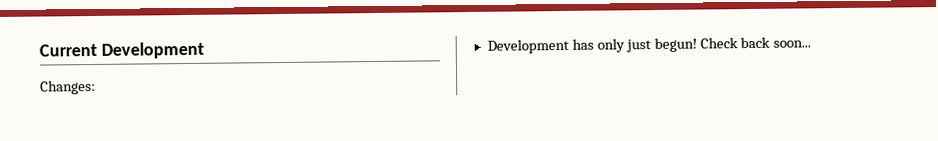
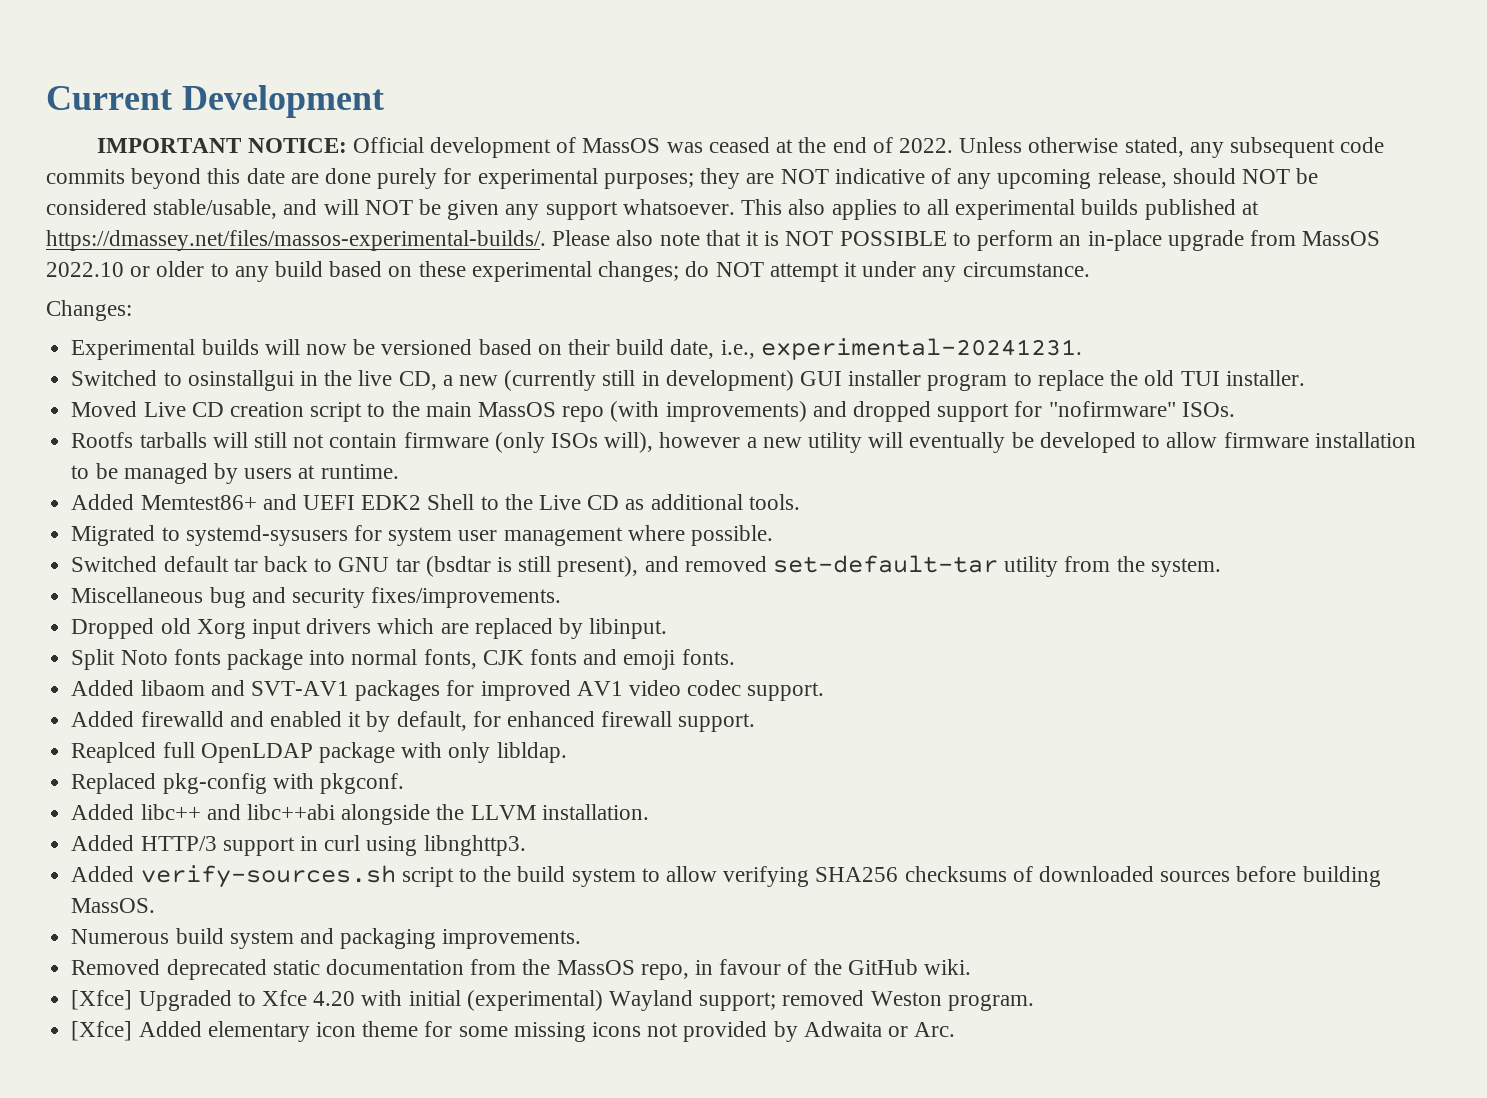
[40,79,96,95] [486,36,812,54] Changes: // Development has only just begun! Check back soon... -> [97,137,1385,158] [46,168,1319,189] [46,199,1259,220] [46,230,1381,251] [46,261,1090,282] [46,300,132,321] [71,338,1082,360] [71,370,1305,391] [71,401,1235,422] [71,432,1416,453] [71,463,399,484] [71,494,800,510] [71,525,773,546] [71,555,1221,577] [71,587,562,608] [71,618,668,639] [71,649,735,670] [71,680,825,701] [71,711,756,732] [71,742,567,763] [71,773,404,794] [71,804,649,825] [71,835,526,856] [71,865,1381,888] [71,898,156,913] [71,928,582,949] [71,959,972,980] [71,990,1034,1011] [71,1021,956,1042] IMPORTANT NOTICE: Official development of MassOS was ceased at the end of 2022. Unless otherwise stated, any subsequent code commits beyond this date are done purely for experimental purposes; they are NOT indicative of any upcoming release, should NOT be considered stable/usable, and will NOT be given any support whatsoever. This also applies to all experimental builds published at https://dmassey.net/files/massos-experimental-builds/. Please also note that it is NOT POSSIBLE to perform an in-place upgrade from MassOS 2022.10 or older to any build based on these experimental changes; do NOT attempt it under any circumstance. // Changes: // Experimental builds will now be versioned based on their build date, i.e., experimental-20241231. // Switched to osinstallgui in the live CD, a new (currently still in development) GUI installer program to replace the old TUI installer. // Moved Live CD creation script to the main MassOS repo (with improvements) and dropped support for "nofirmware" ISOs. // Rootfs tarballs will still not contain firmware (only ISOs will), however a new utility will eventually be developed to allow firmware installation to be managed by users at runtime. // Added Memtest86+ and UEFI EDK2 Shell to the Live CD as additional tools. // Migrated to systemd-sysusers for system user management where possible. // Switched default tar back to GNU tar (bsdtar is still present), and removed set-default-tar utility from the system. // Miscellaneous bug and security fixes/improvements. // Dropped old Xorg input drivers which are replaced by libinput. // Split Noto fonts package into normal fonts, CJK fonts and emoji fonts. // Added libaom and SVT-AV1 packages for improved AV1 video codec support. // Added firewalld and enabled it by default, for enhanced firewall support. // Reaplced full OpenLDAP package with only libldap. // Replaced pkg-config with pkgconf. // Added libc++ and libc++abi alongside the LLVM installation. // Added HTTP/3 support in curl using libnghttp3. // Added verify-sources.sh script to the build system to allow verifying SHA256 checksums of downloaded sources before building MassOS. // Numerous build system and packaging improvements. // Removed deprecated static documentation from the MassOS repo, in favour of the GitHub wiki. // [Xfce] Upgraded to Xfce 4.20 with initial (experimental) Wayland support; removed Weston program. // [Xfce] Added elementary icon theme for some missing icons not provided by Adwaita or Arc.

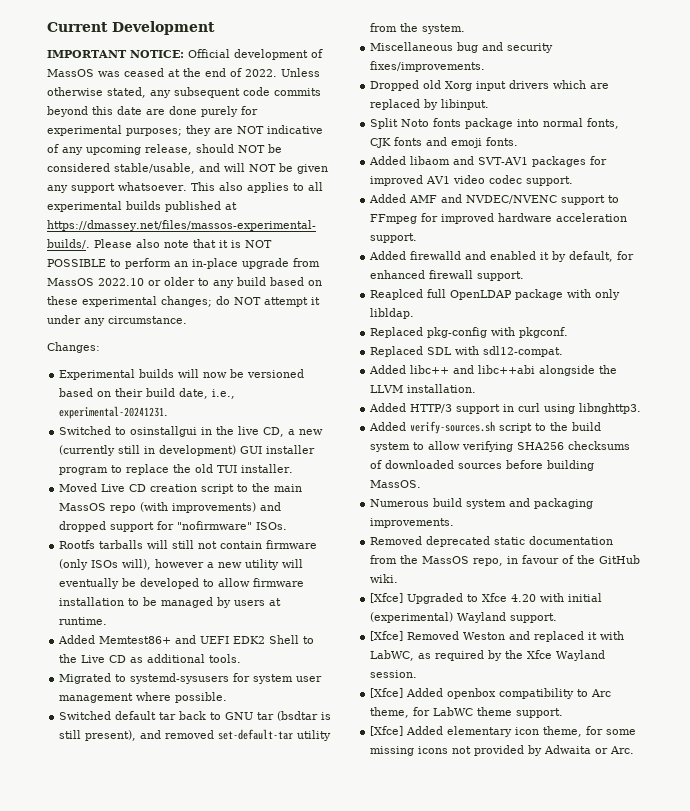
(825, 691) none -> [369,194,620,205] [370,213,628,224] [370,233,418,243] // Added AMF and NVDEC/NVENC support to FFmpeg for improved hardware acceleration support.
(404, 783) none -> [370,346,564,357] // Replaced SDL with sdl12-compat.
[699,990,1034,1011] support; removed Weston program. -> [510,613,558,623] [370,631,625,642] [370,650,606,661] [370,670,418,678] [370,688,612,699] [370,707,564,718] support. // [Xfce] Removed Weston and replaced it with LabWC, as required by the Xfce Wayland session. // [Xfce] Added openbox compatibility to Arc theme, for LabWC theme support.
[362,1021,419,1037] theme -> [543,726,583,737] theme,

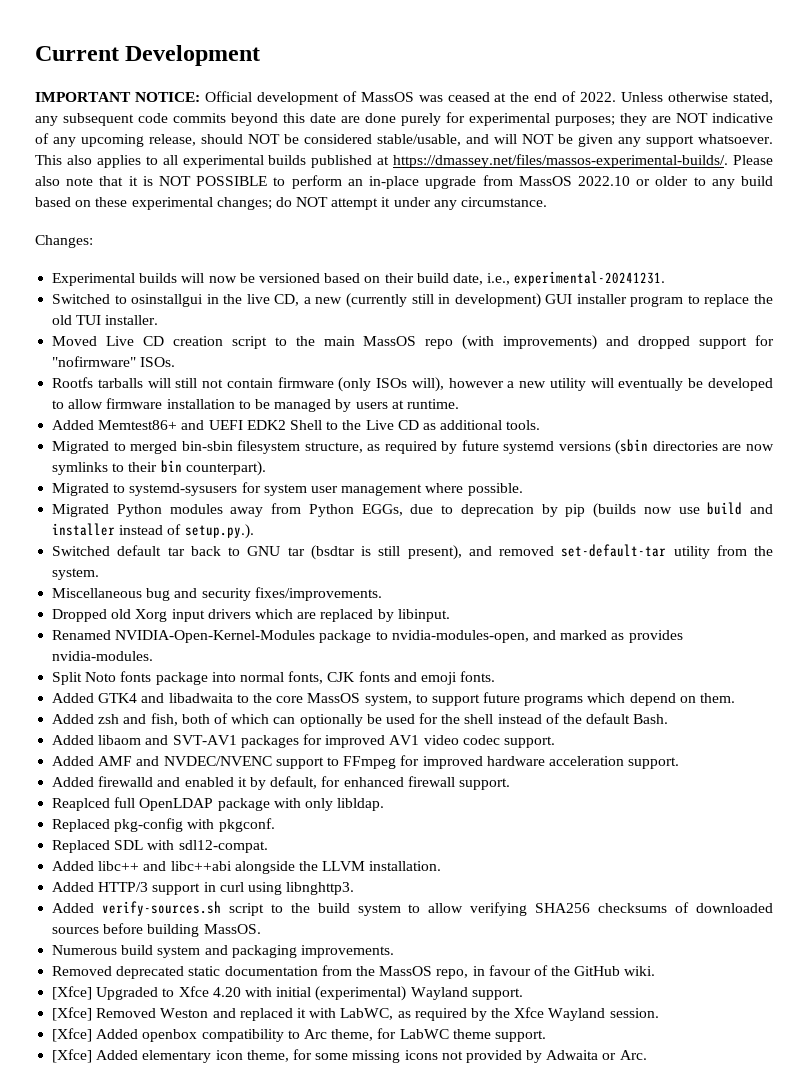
(242, 658) none -> [52,439,774,455] [52,460,266,476] // Migrated to merged bin-sbin filesystem structure, as required by future systemd versions (sbin directories are now symlinks to their bin counterpart).
(228, 697) none -> [52,502,774,518] [52,523,254,539] // Migrated Python modules away from Python EGGs, due to deprecation by pip (builds now use build and installer instead of setup.py.).
(490, 104) none -> [52,630,683,643] [52,651,154,661] // Renamed NVIDIA-Open-Kernel-Modules package to nvidia-modules-open, and marked as provides nvidia-modules.
(519, 141) none -> [52,692,736,706] [52,713,669,727] // Added GTK4 and libadwaita to the core MassOS system, to support future programs which depend on them. // Added zsh and fish, both of which can optionally be used for the shell instead of the default Bash.

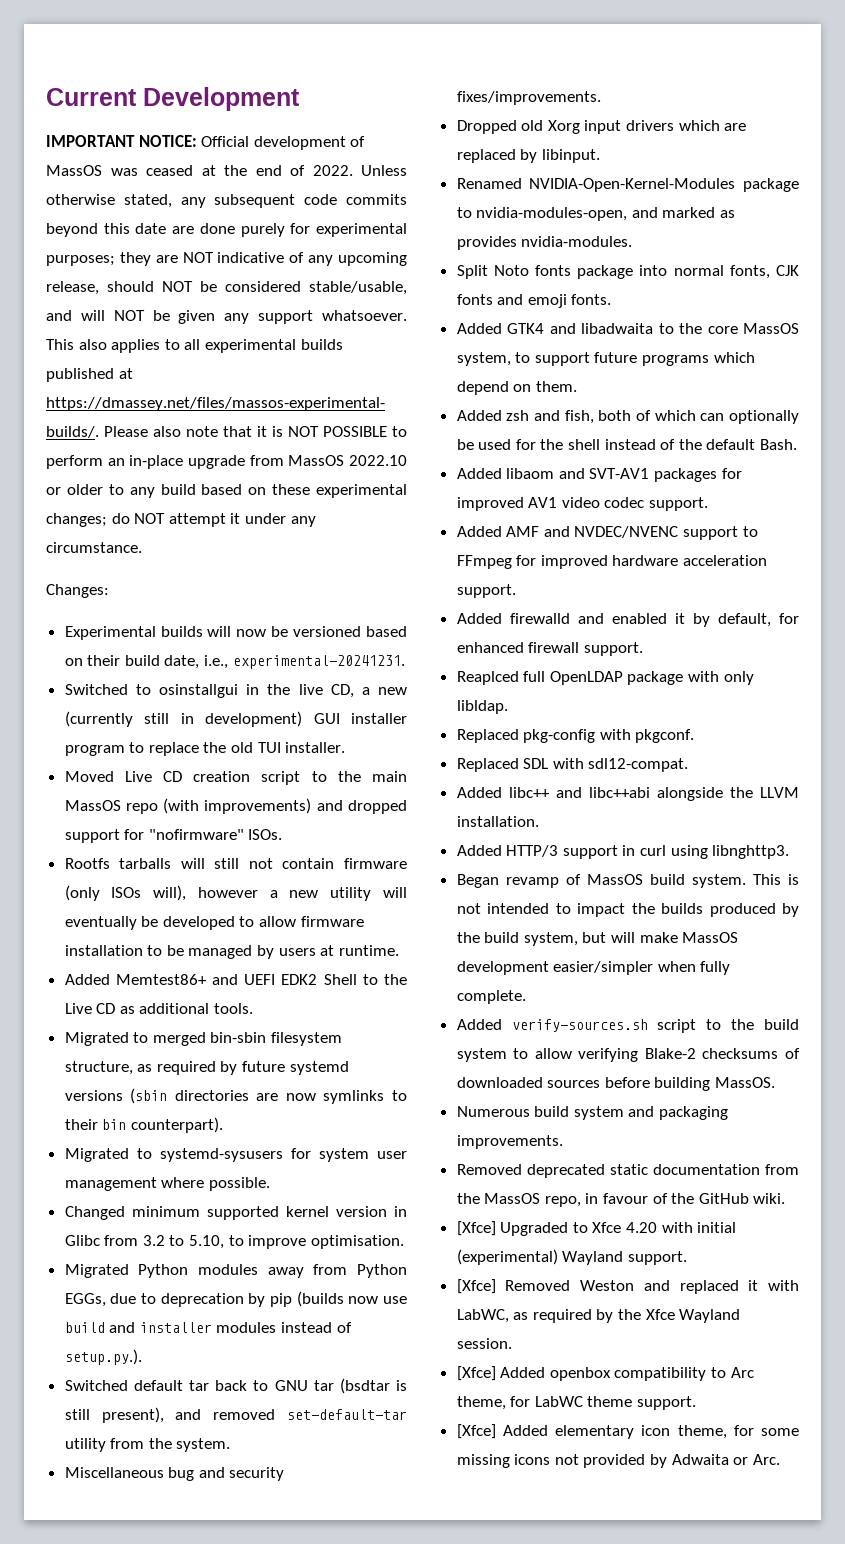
(523, 489) none -> [64,1206,407,1220] [64,1235,404,1249] // Changed minimum supported kernel version in Glibc from 3.2 to 5.10, to improve optimisation.
(116, 529) none -> [216,1322,277,1333] modules
(355, 888) none -> [456,874,799,888] [456,903,799,917] [456,932,739,946] [456,961,731,975] [456,990,526,1004] // Began revamp of MassOS build system. This is not intended to impact the builds produced by the build system, but will make MassOS development easier/simpler when fully complete.
[535,903,591,913] SHA256 -> [644,1048,696,1059] Blake-2

